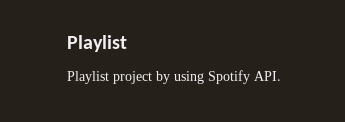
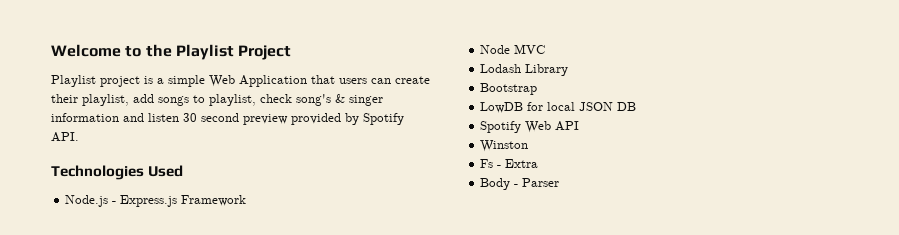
[67,35,127,52] Playlist -> [51,44,292,60] Welcome to the Playlist Project
[156,70,281,84] by using Spotify API. -> [144,75,430,87] [51,94,383,106] [51,113,404,125] [51,132,79,142] [51,165,184,180] [65,195,247,207] [480,44,546,54] [480,64,569,76] [480,83,538,95] [480,102,637,113] [480,121,580,133] [480,140,529,152] [480,159,539,168] [480,178,560,190] is a simple Web Application that users can create their playlist, add songs to playlist, check song's & singer information and listen 30 second preview provided by Spotify API. // Technologies Used // Node.js - Express.js Framework // Node MVC // Lodash Library // Bootstrap // LowDB for local JSON DB // Spotify Web API // Winston // Fs - Extra // Body - Parser

